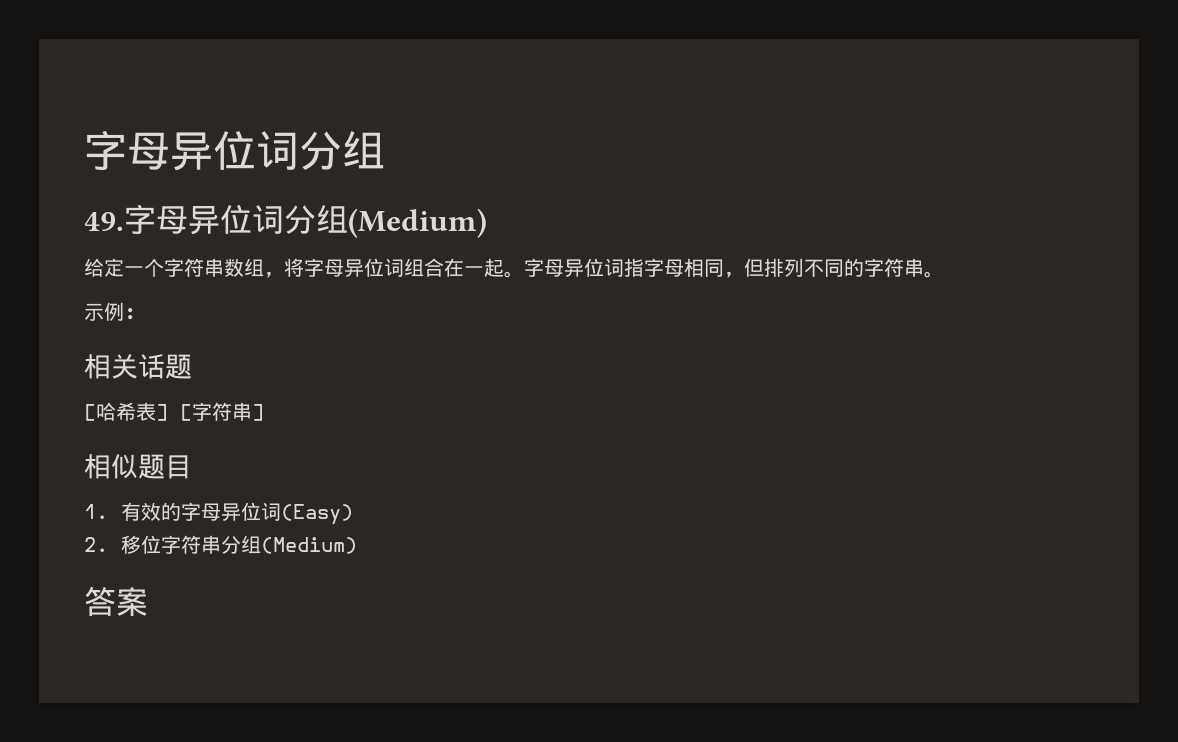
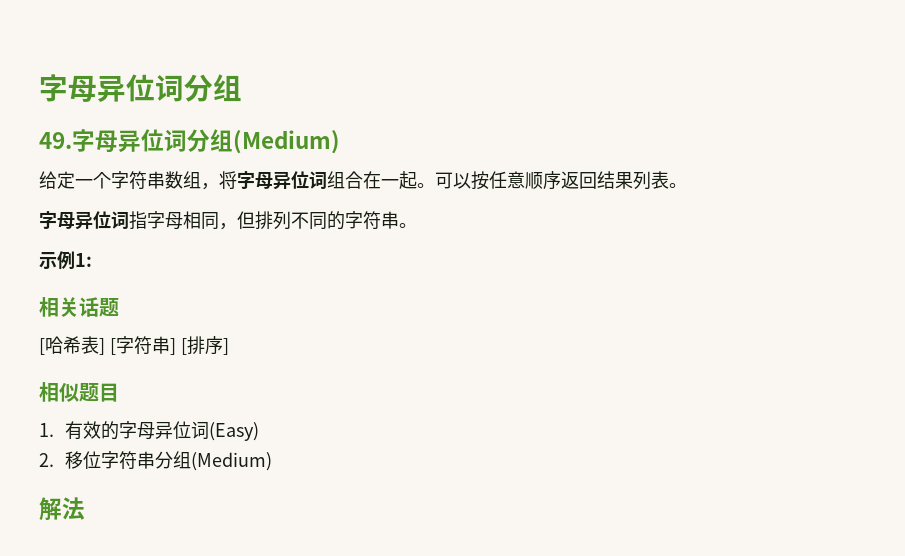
(524, 274) none -> [435,171,687,190] 可以按任意顺序返回结果列表。 //
[124,308,136,320] : -> [75,253,92,267] 1:
(264, 412) none -> [180,336,229,355] [排序]
[84,586,148,616] 答案 -> [39,497,85,521] 解法

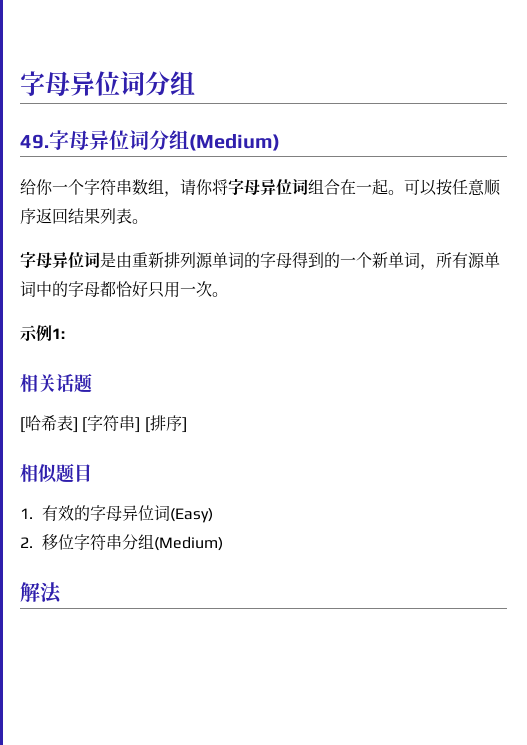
[57,171,75,189] 定 -> [36,179,53,195] 你
(219, 186) none -> [180,179,213,195] 请你
[129,211,399,230] 指字母相同，但排列不同的字符串 -> [100,252,500,270] [20,281,212,298] 是由重新排列源单词的字母得到的一个新单词，所有源单词中的字母都恰好只用一次

